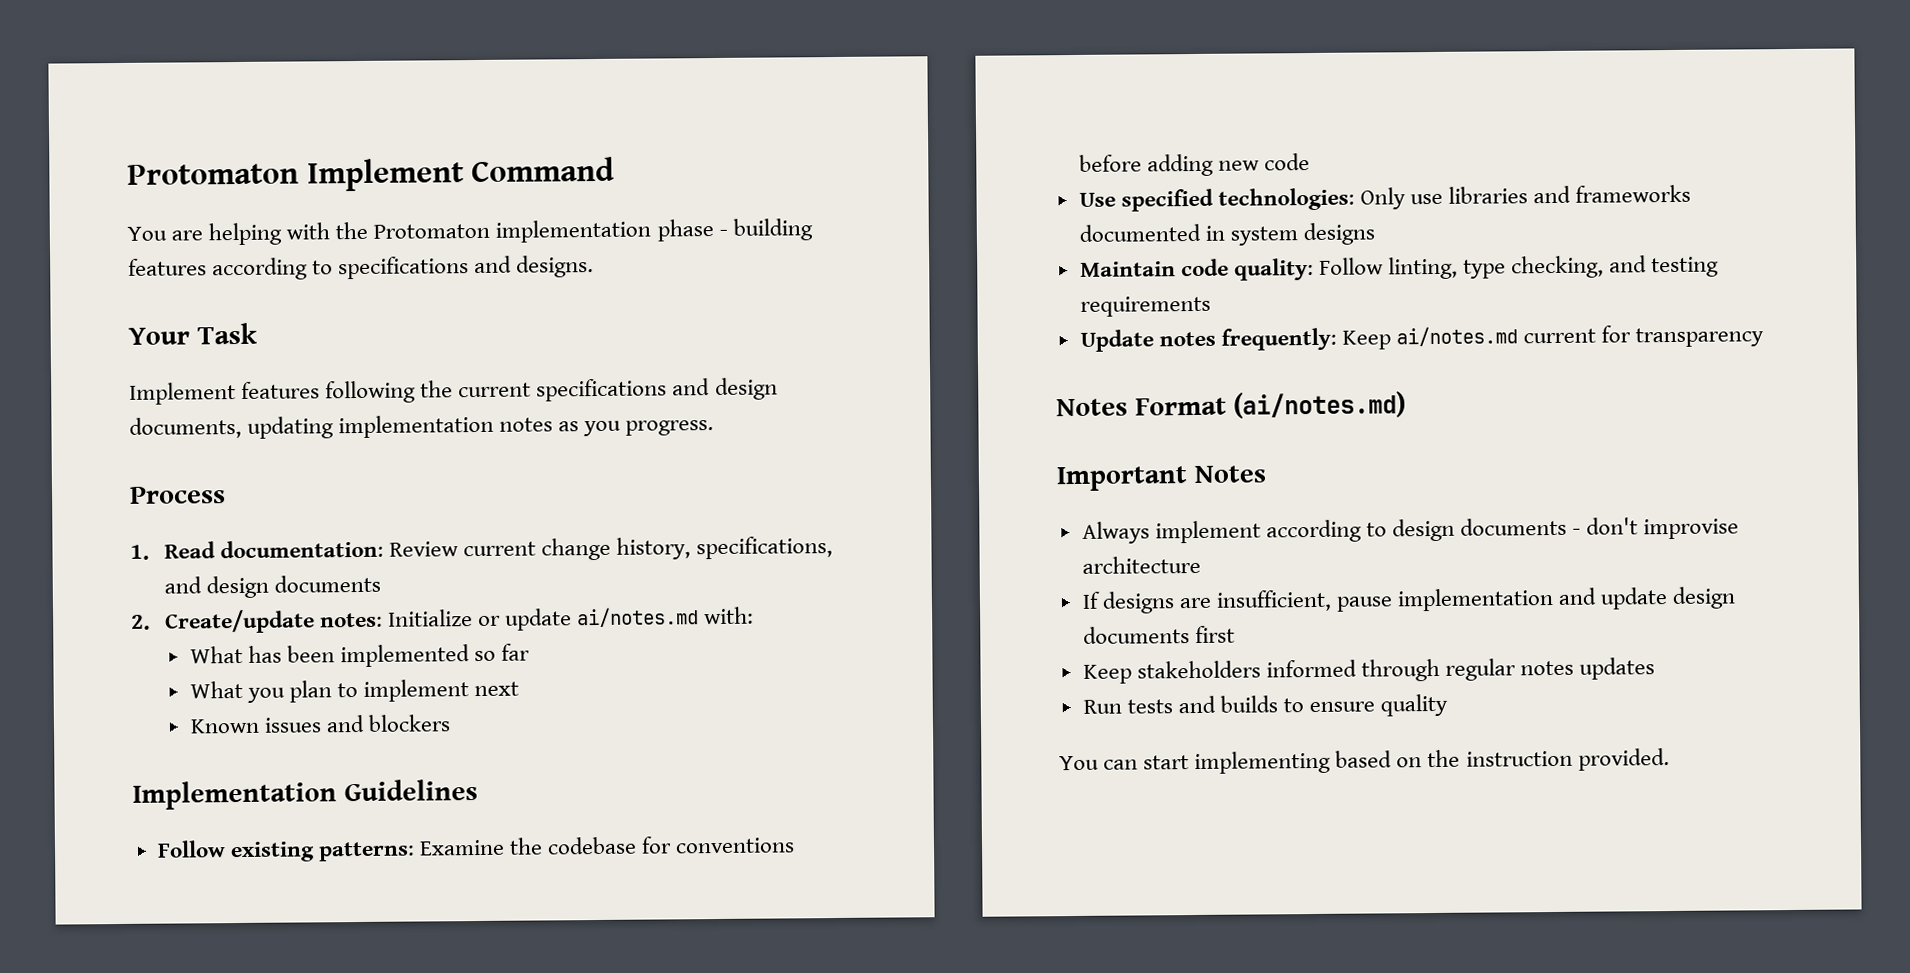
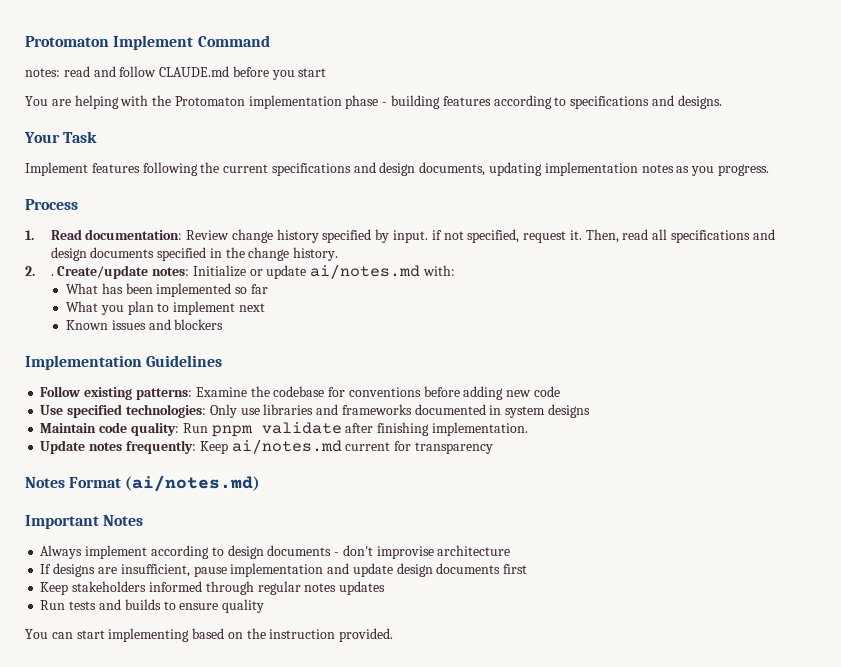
(616, 169) none -> [25,66,327,80] // notes: read and follow CLAUDE.md before you start
[462,536,834,561] [163,574,381,599] current change history, specifications, and design documents -> [231,229,775,243] [50,247,339,261] change history specified by input. if not specified, request it. Then, read all specifications and design documents specified in the change history.
(151, 622) none -> [50,274,54,276] .
[1318,255,1720,280] [1079,295,1211,317] Follow linting, type checking, and testing requirements -> [182,422,528,437] Run pnpm validate after finishing implementation.

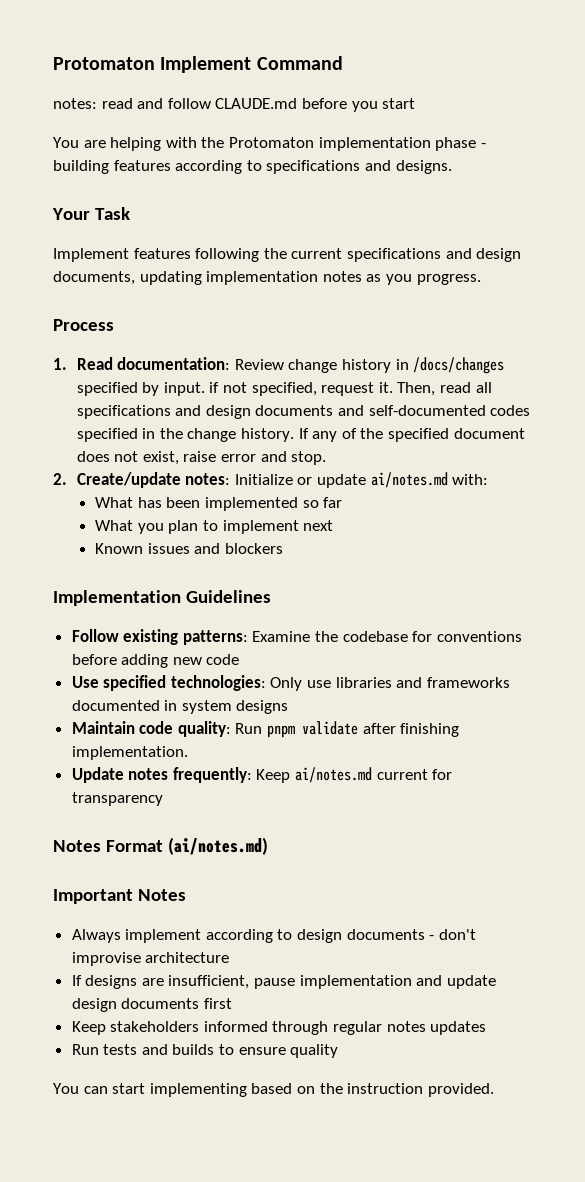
(319, 236) none -> [395,357,505,374] in /docs/changes
(155, 252) none -> [337,405,531,416] and self-documented codes
(339, 254) none -> [298,428,525,442] [76,451,327,465] If any of the specified document does not exist, raise error and stop.
[50,274,54,276] . -> (67, 479) none

